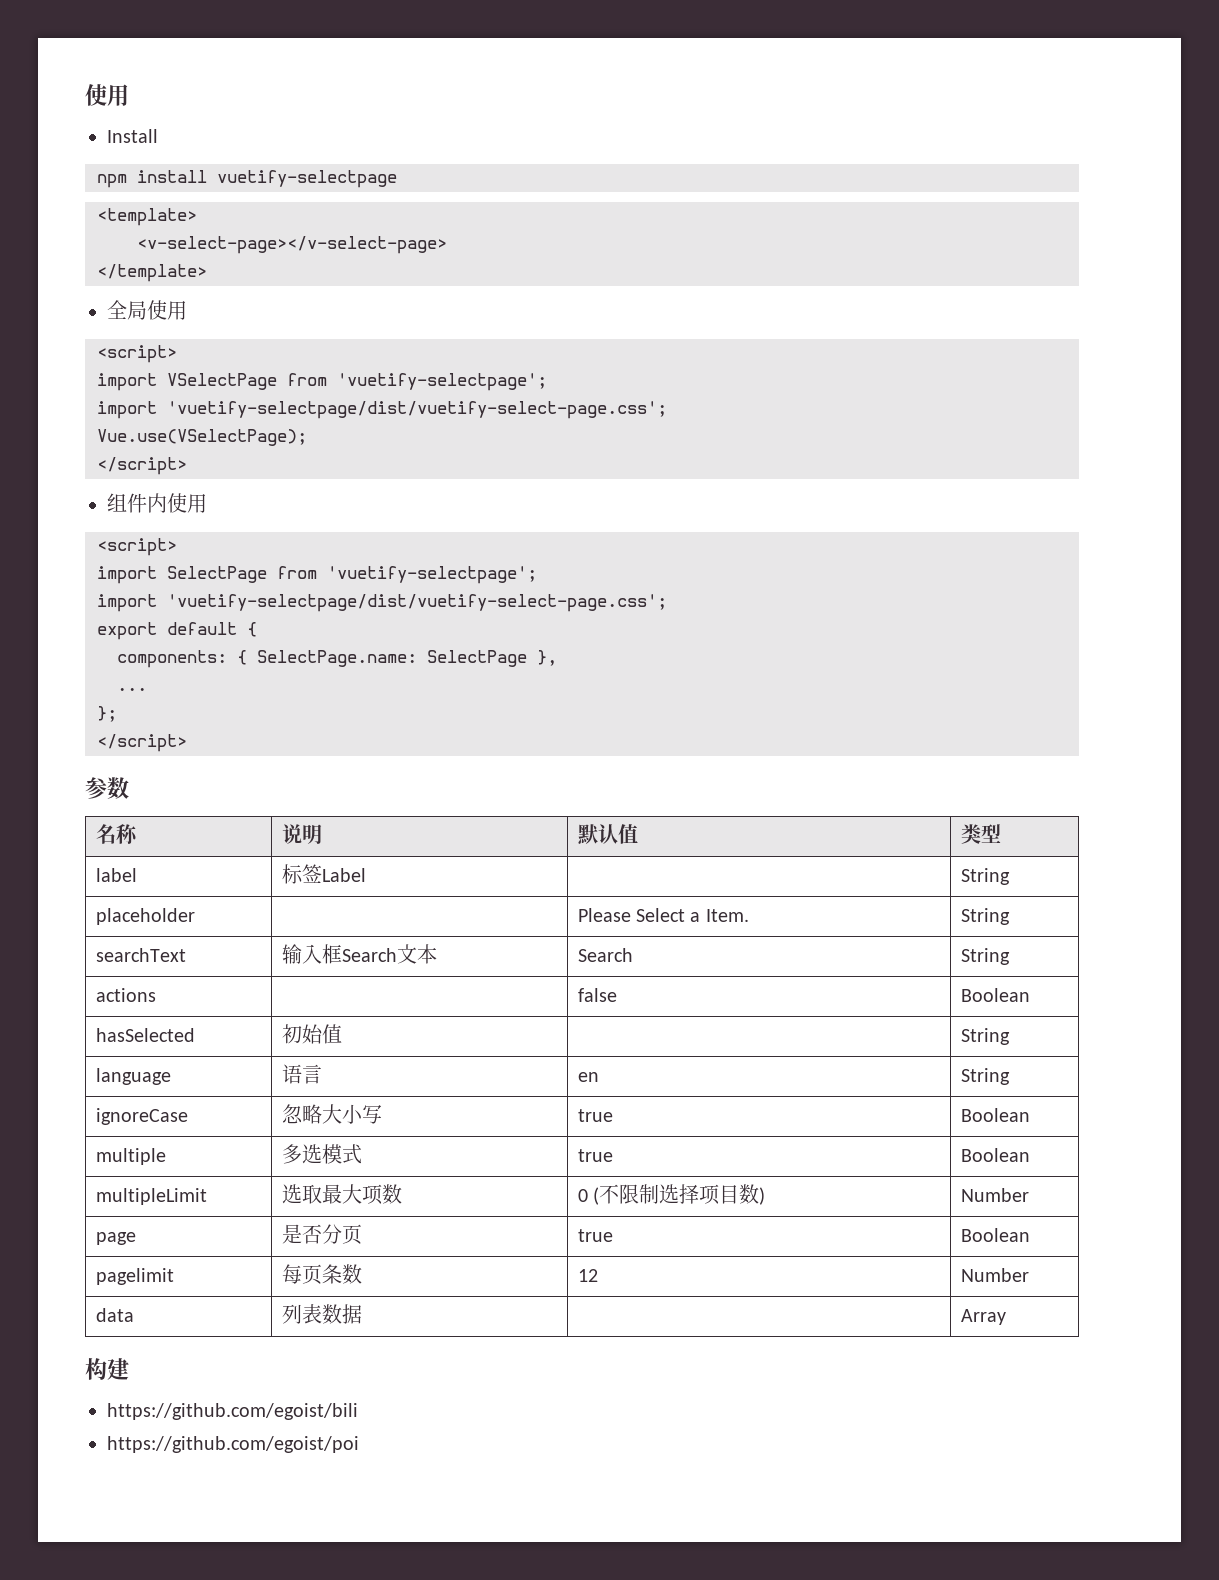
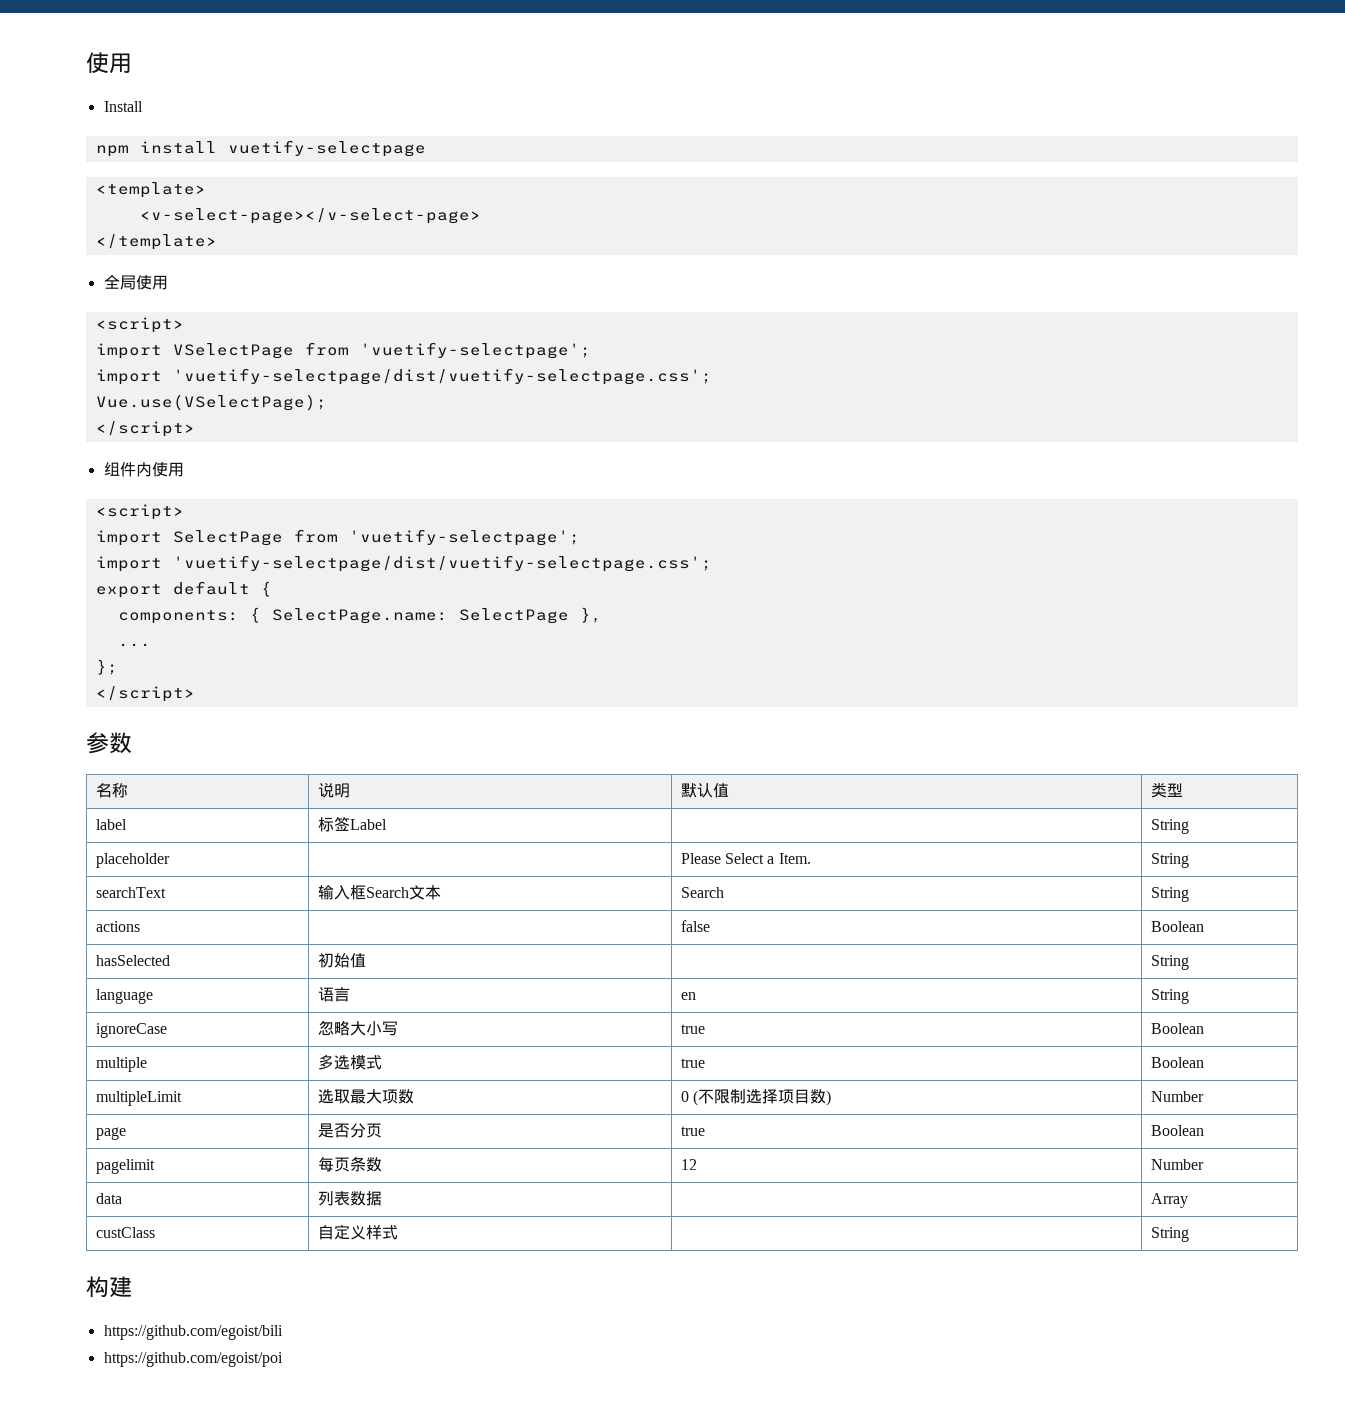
[167,401,667,419] 'vuetify-selectpage/dist/vuetify-select-page.css'; -> [172,368,712,385] 'vuetify-selectpage/dist/vuetify-selectpage.css';
[167,594,667,612] 'vuetify-selectpage/dist/vuetify-select-page.css'; -> [172,555,712,572] 'vuetify-selectpage/dist/vuetify-selectpage.css';
(1006, 1317) none -> [95,1227,155,1238] [317,1224,398,1240] [1150,1227,1189,1242] // custClass | 自定义样式 | | String

